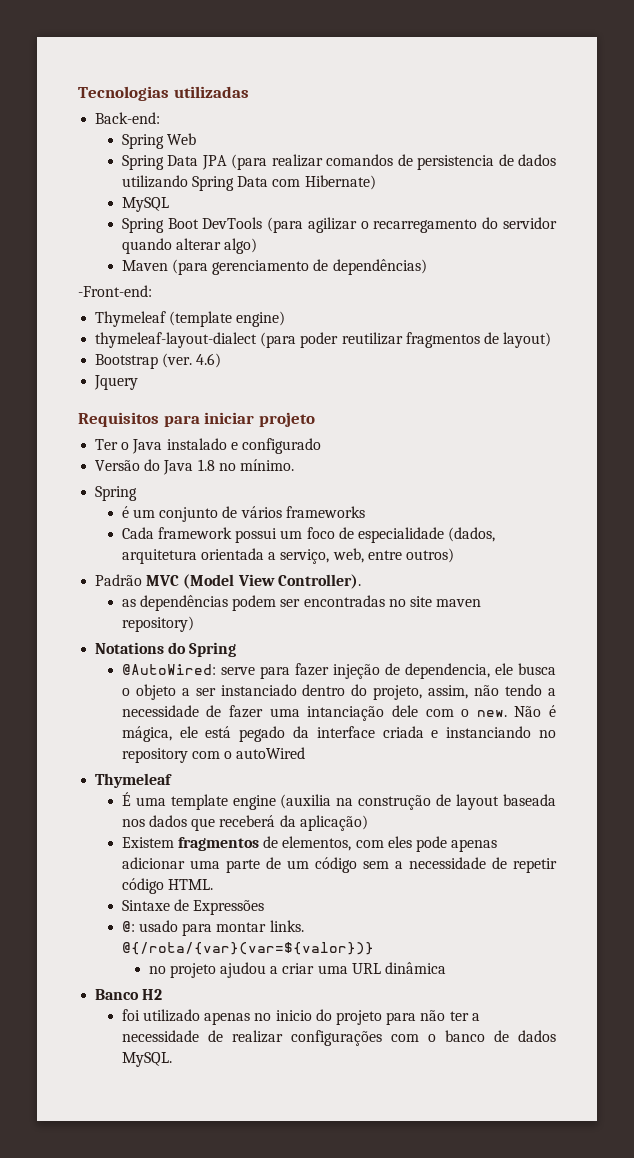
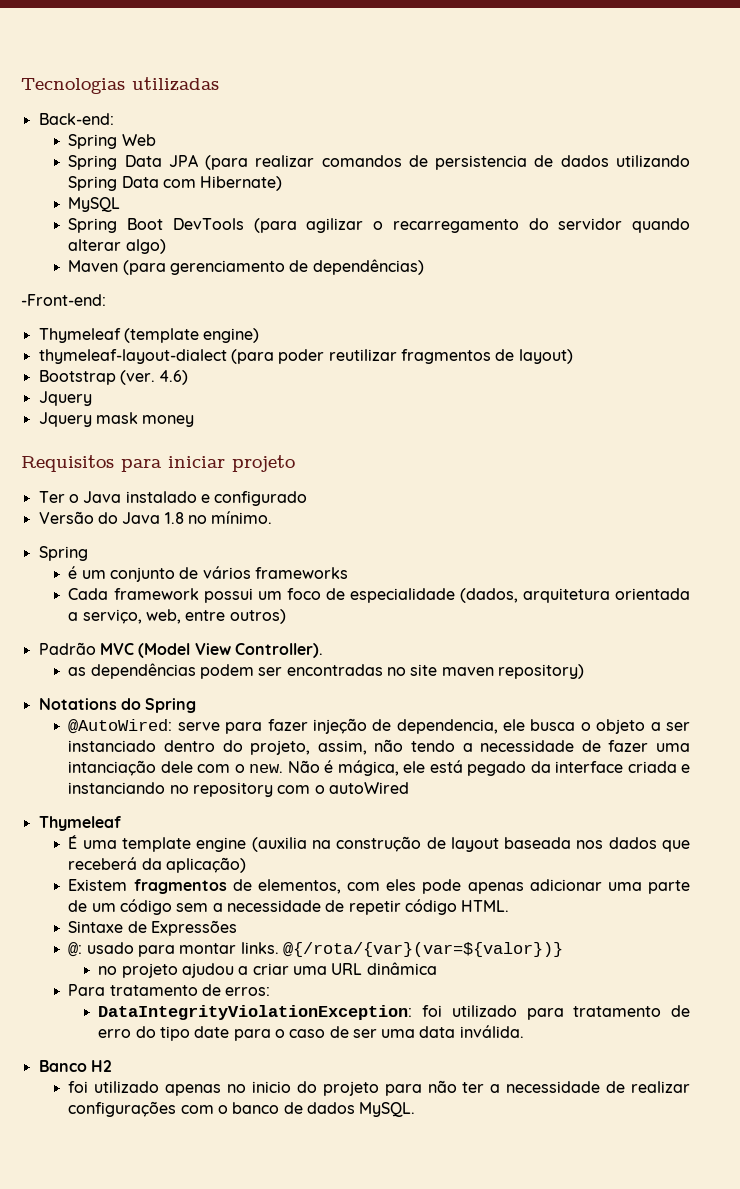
(139, 382) none -> [38,412,195,427] // Jquery mask money
(446, 968) none -> [68,984,271,996] [98,1005,690,1020] [98,1025,524,1041] // Para tratamento de erros: // DataIntegrityViolationException: foi utilizado para tratamento de erro do tipo date para o caso de ser uma data inválida.

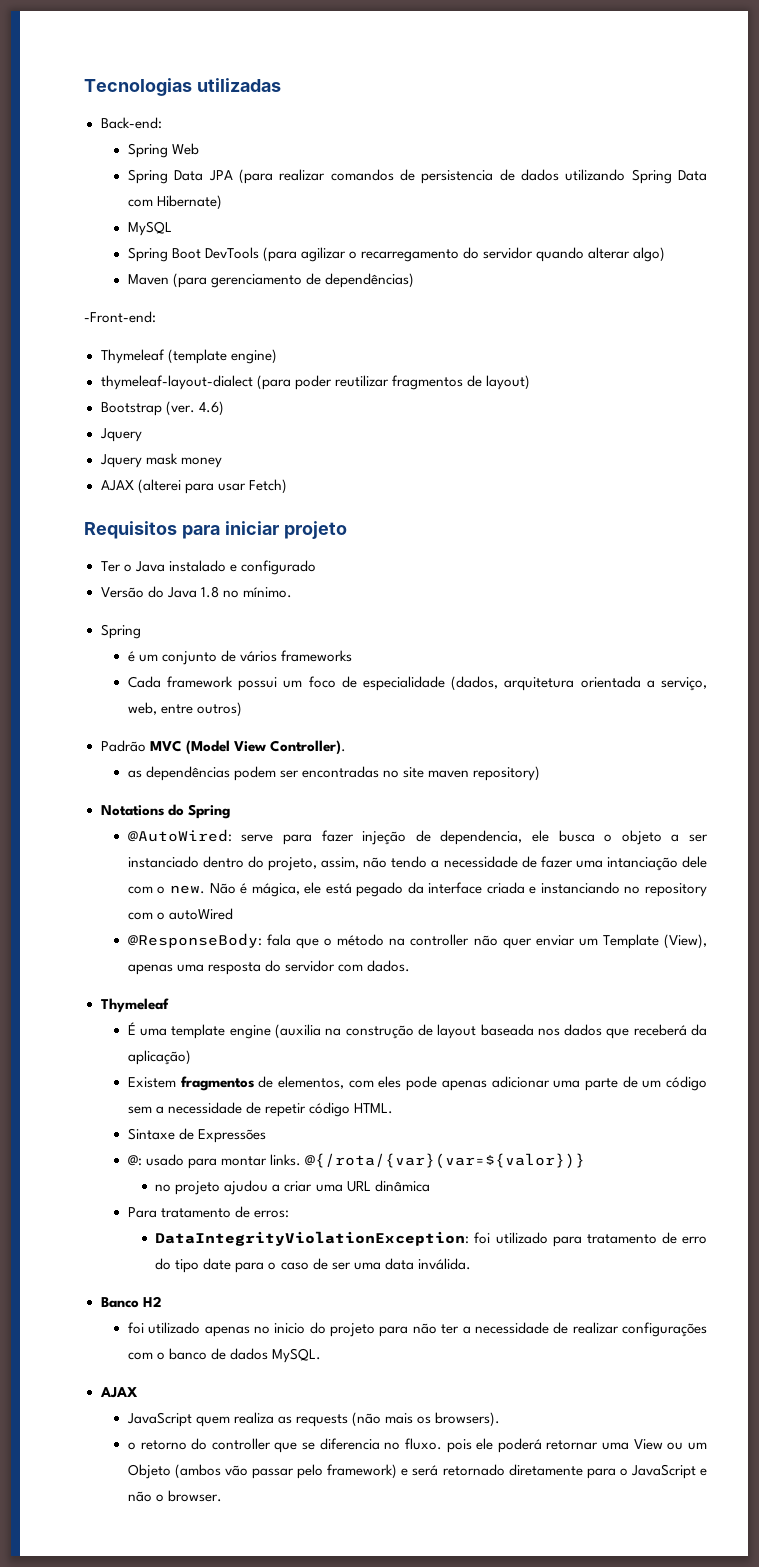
(195, 421) none -> [100,479,287,494] // AJAX (alterei para usar Fetch)
(410, 788) none -> [127,933,708,949] [127,960,411,975] // @ResponseBody: fala que o método na controller não quer enviar um Template (View), apenas uma resposta do servidor com dados.
(416, 1109) none -> [99,1387,138,1398] [126,1412,501,1427] [127,1438,708,1453] [127,1464,708,1479] [127,1490,222,1502] // AJAX // JavaScript quem realiza as requests (não mais os browsers). // o retorno do controller que se diferencia no fluxo. pois ele poderá retornar uma View ou um Objeto (ambos vão passar pelo framework) e será retornado diretamente para o JavaScript e não o browser.

